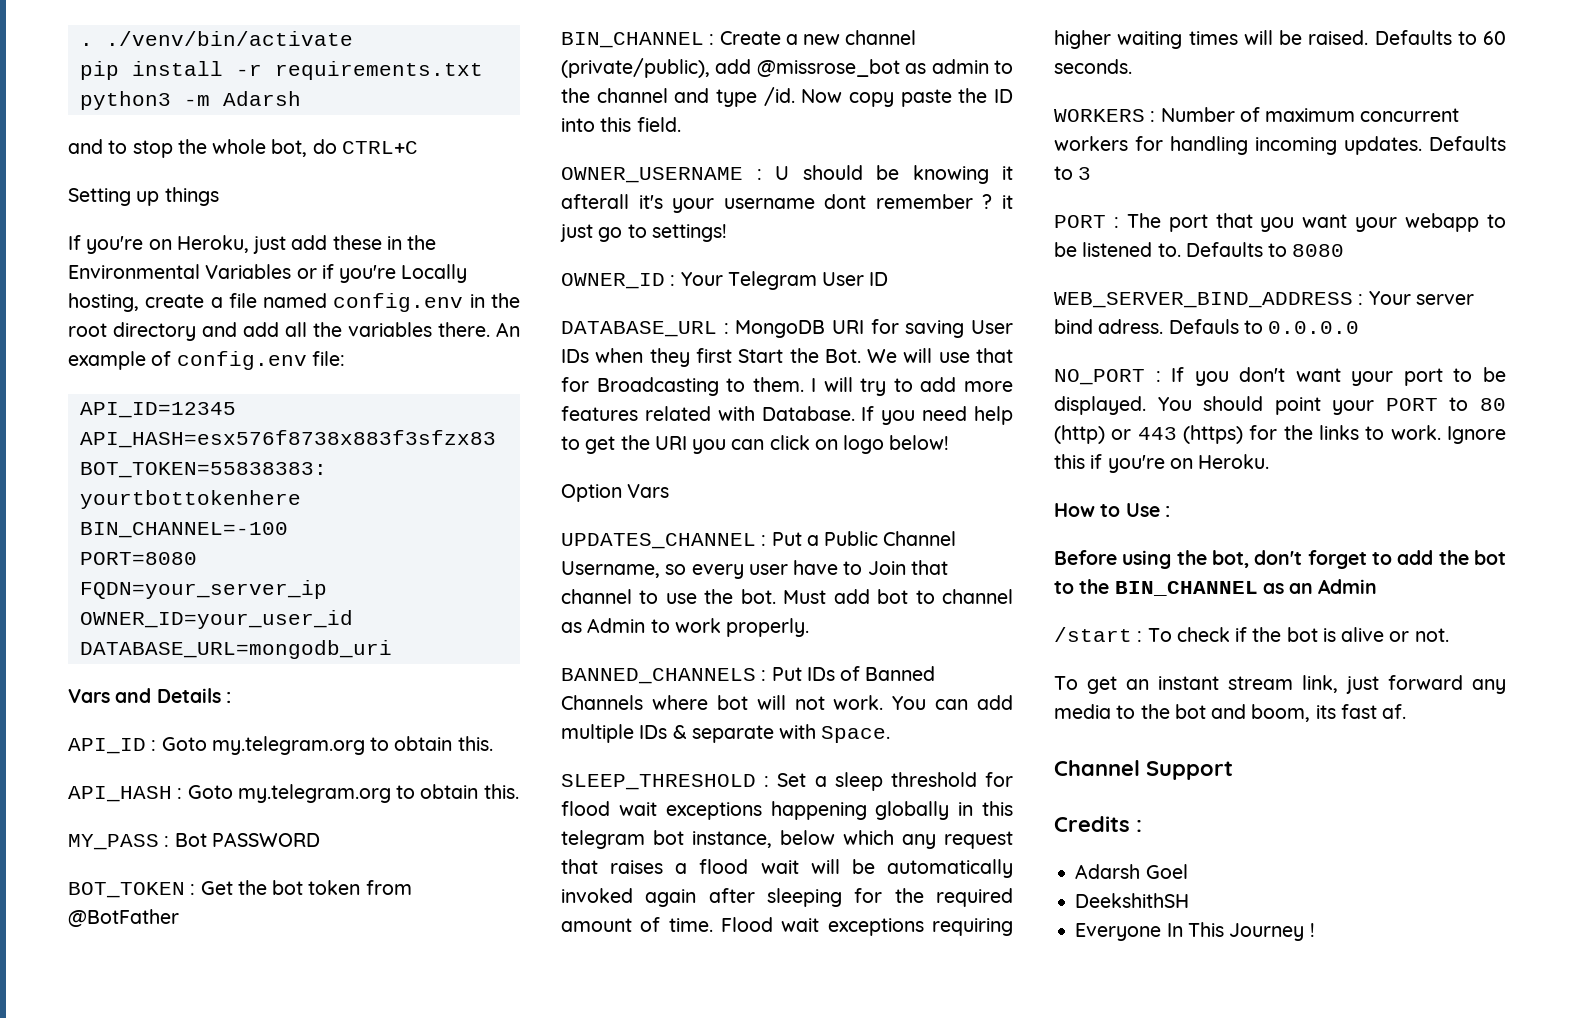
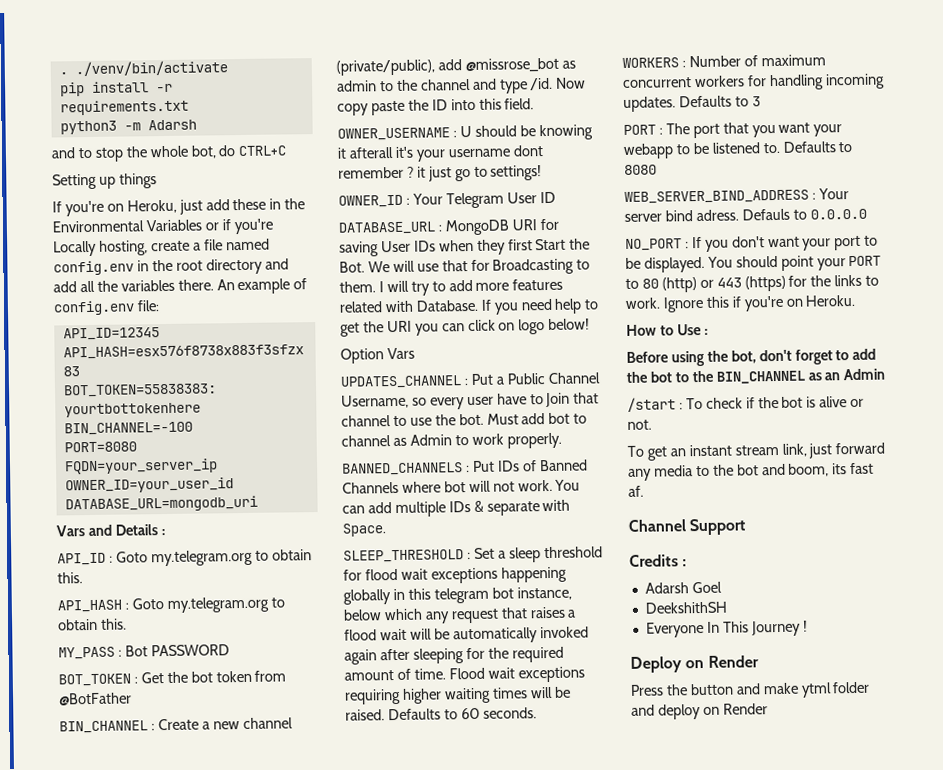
(1315, 930) none -> [630,655,759,673] [630,681,871,698] [631,703,768,720] // Deploy on Render // Press the button and make ytml folder and deploy on Render

